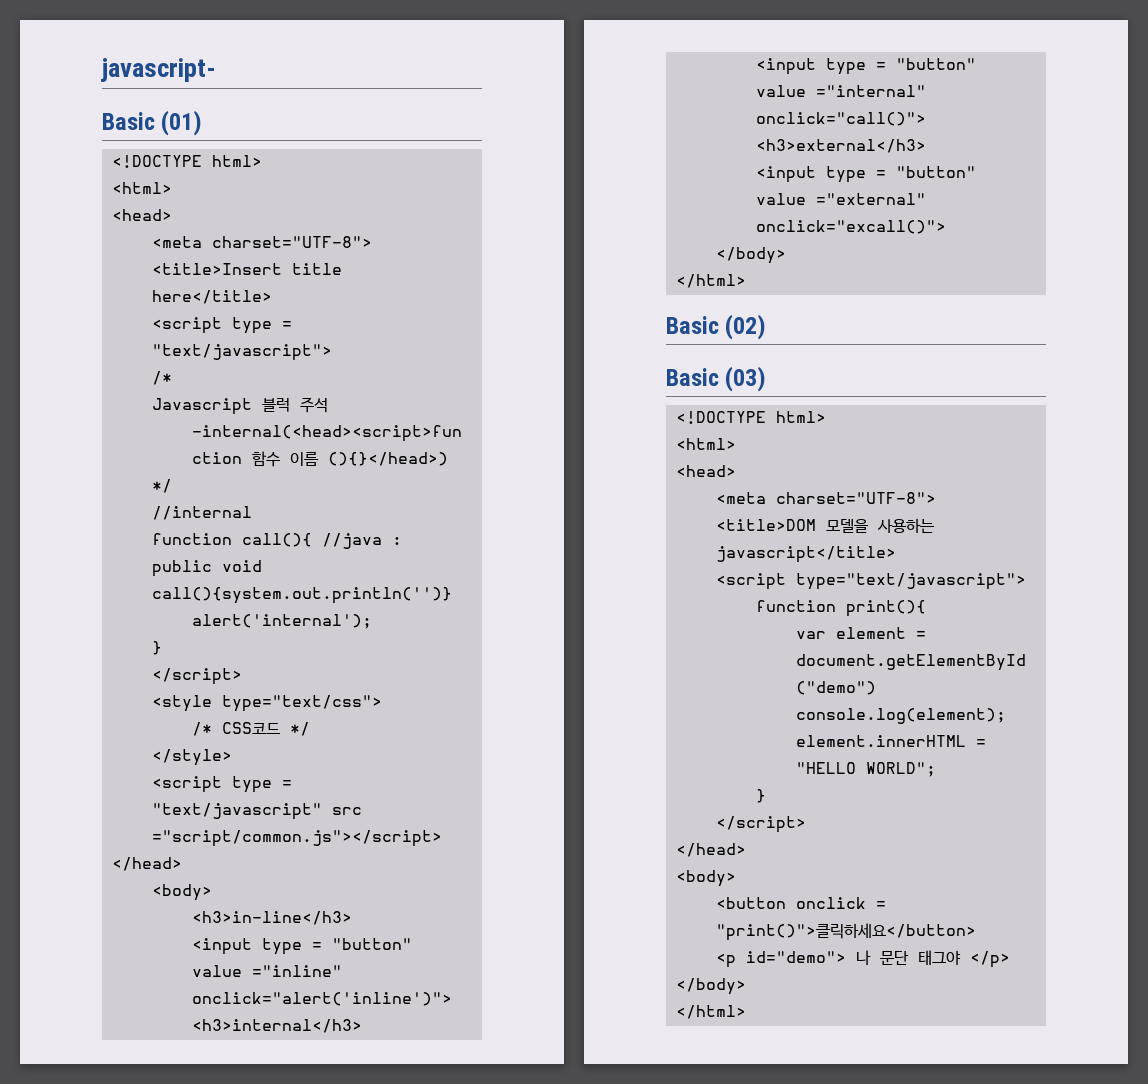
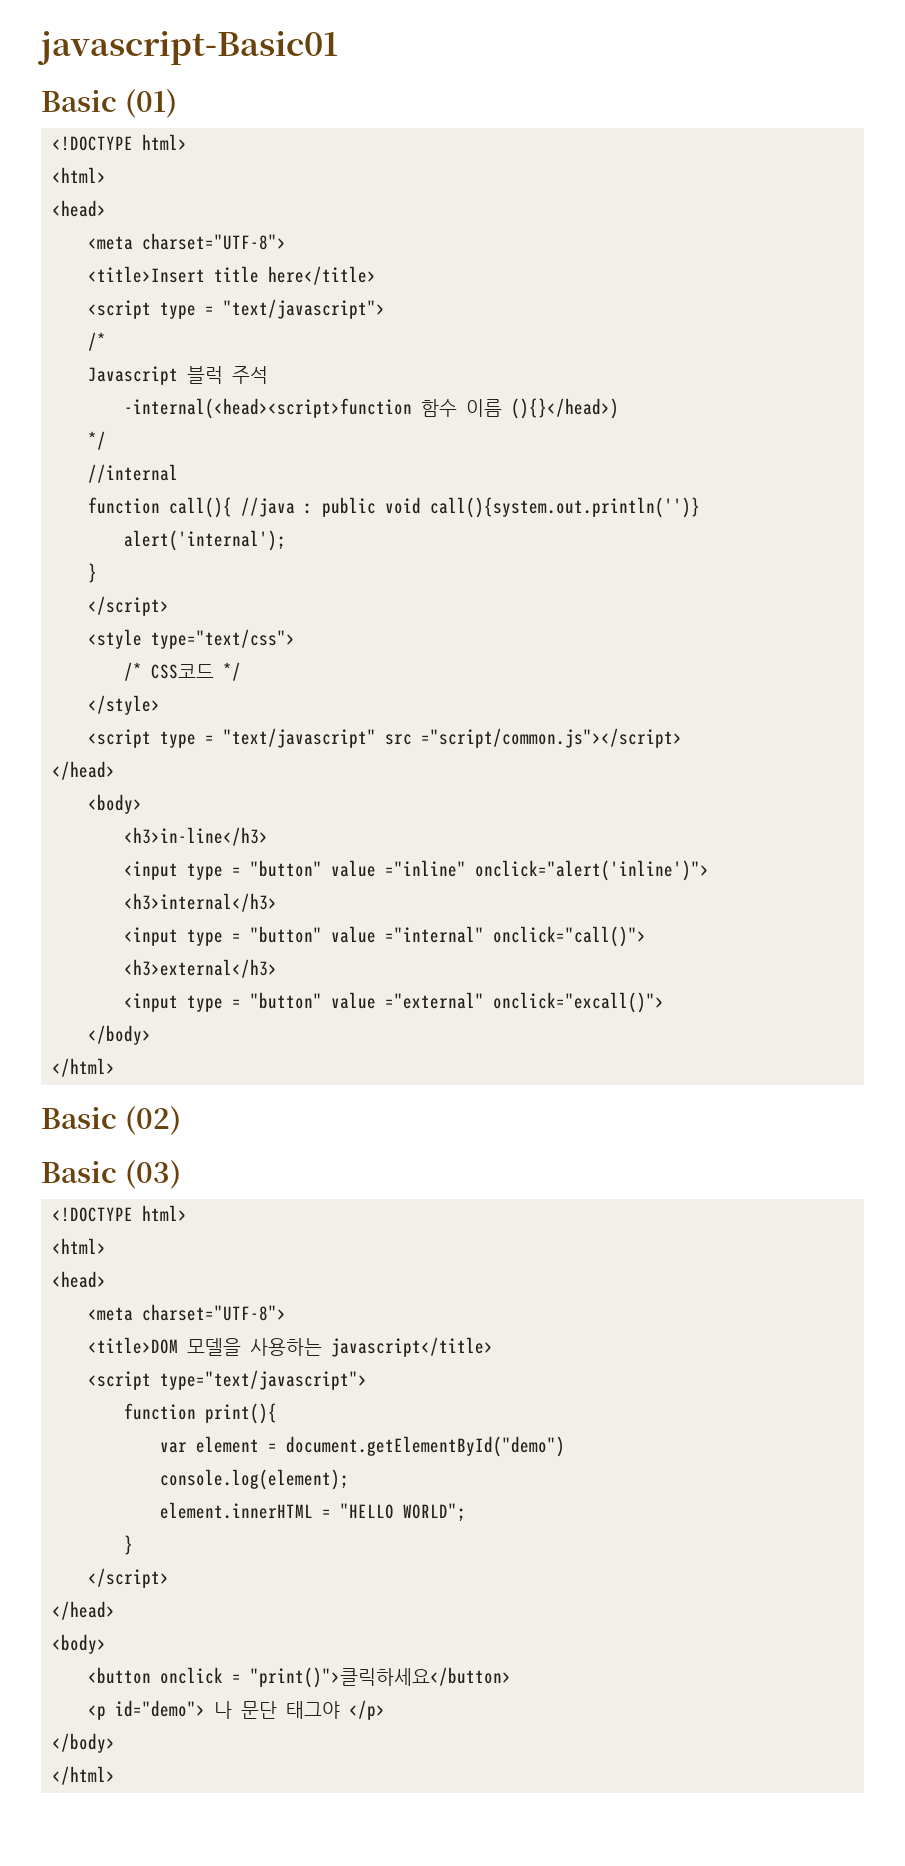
[101,58,216,82] javascript- -> [37,31,338,65] javascript-Basic01

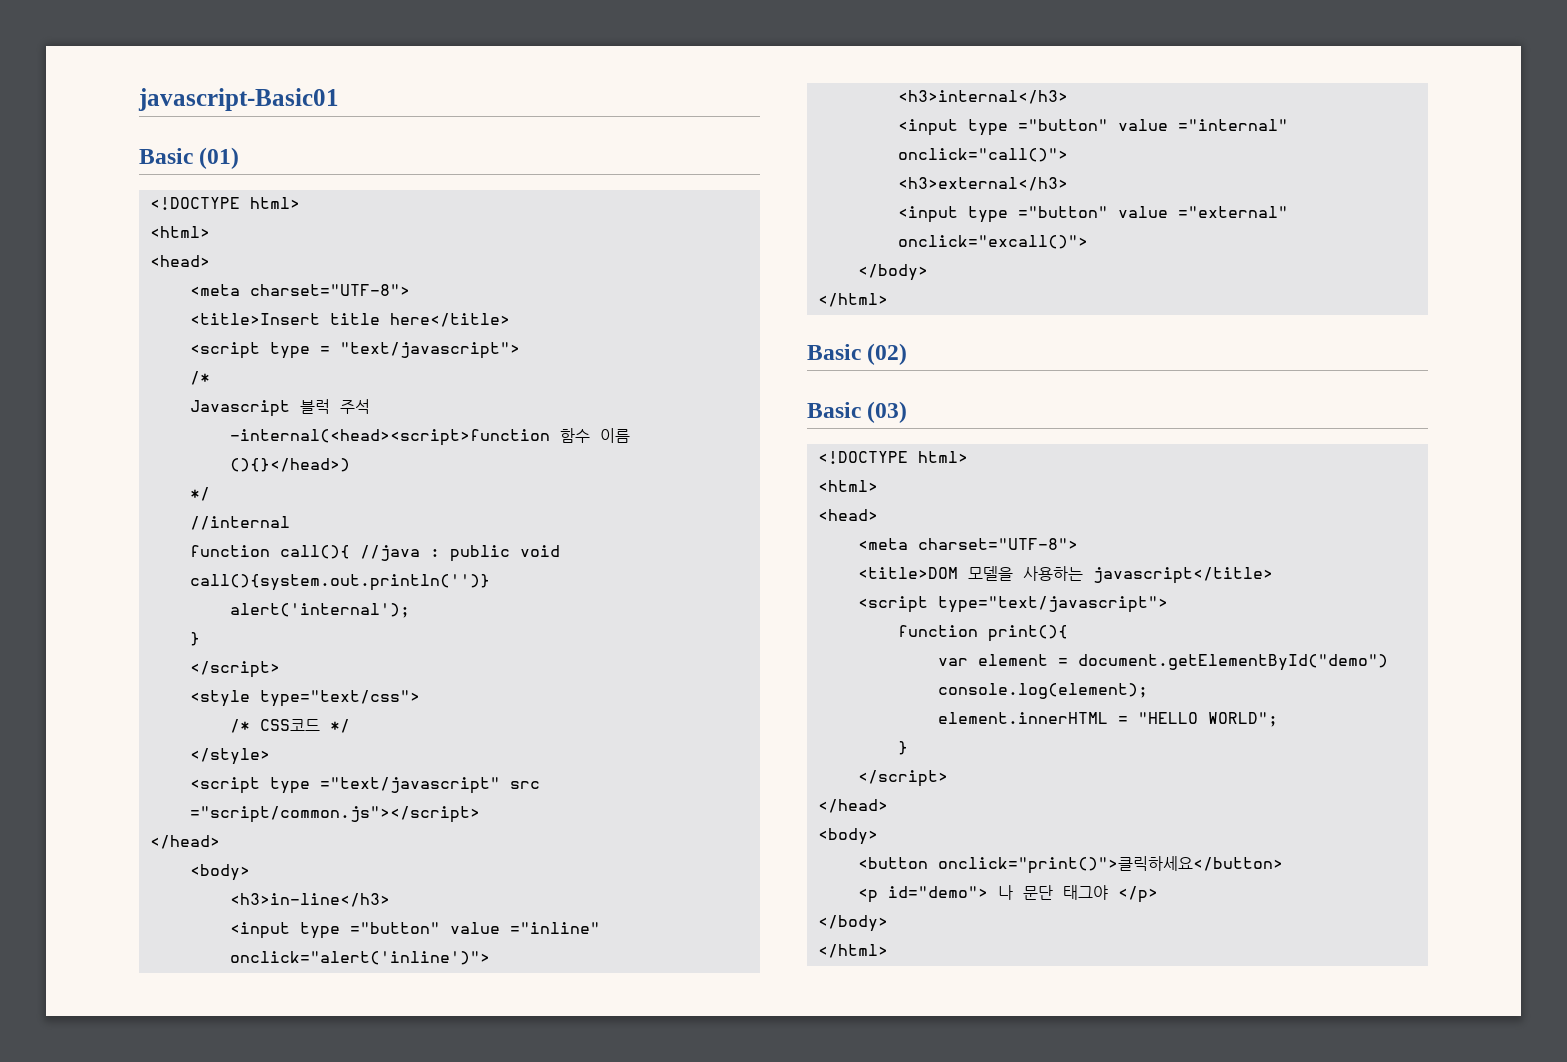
[204,728,376,748] = "text/javascript" -> [320,777,501,794] ="text/javascript"
[231,860,322,877] = "button" -> [350,922,441,934] ="button"
[231,926,322,943] = "button" -> [1018,119,1109,131] ="button"
[231,992,322,1009] = "button" -> [1018,206,1109,218] ="button"
[159,1667,511,1688] onclick = "print()">클릭하세요</button> -> [938,856,1284,874] onclick="print()">클릭하세요</button>

